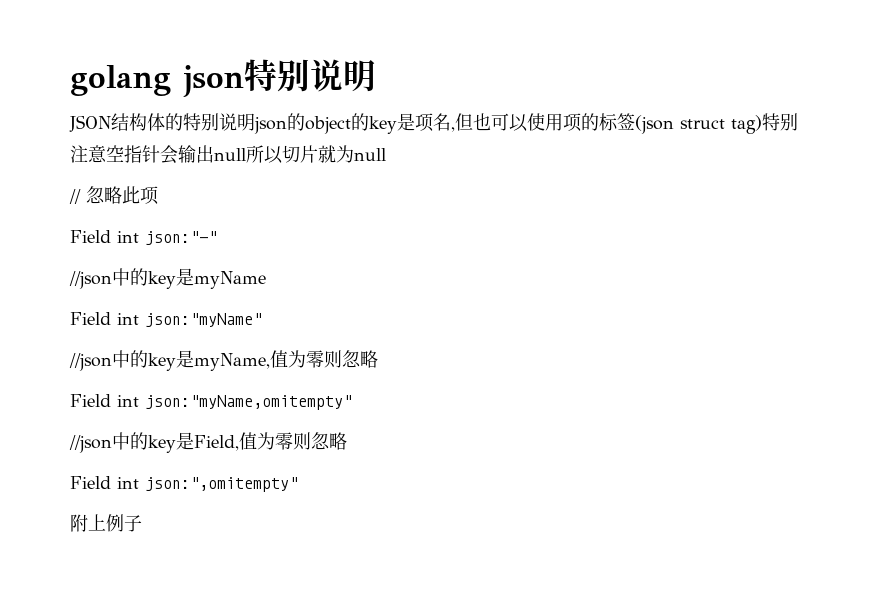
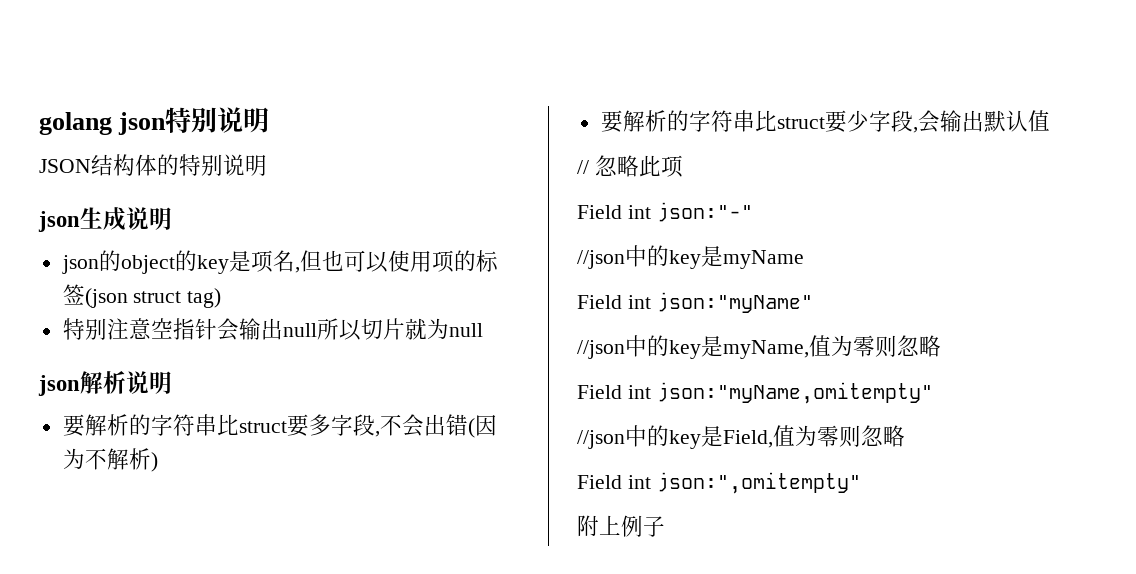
(255, 122) none -> [38,207,172,232] // json生成说明 //
(762, 124) none -> (222, 298) //
(386, 154) none -> [38,371,172,396] [62,414,497,438] [62,448,158,472] [600,110,1050,133] // json解析说明 // 要解析的字符串比struct要多字段,不会出错(因为不解析) // 要解析的字符串比struct要少字段,会输出默认值

